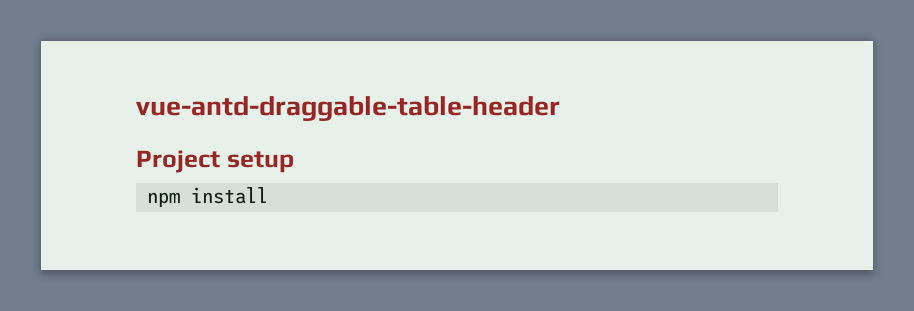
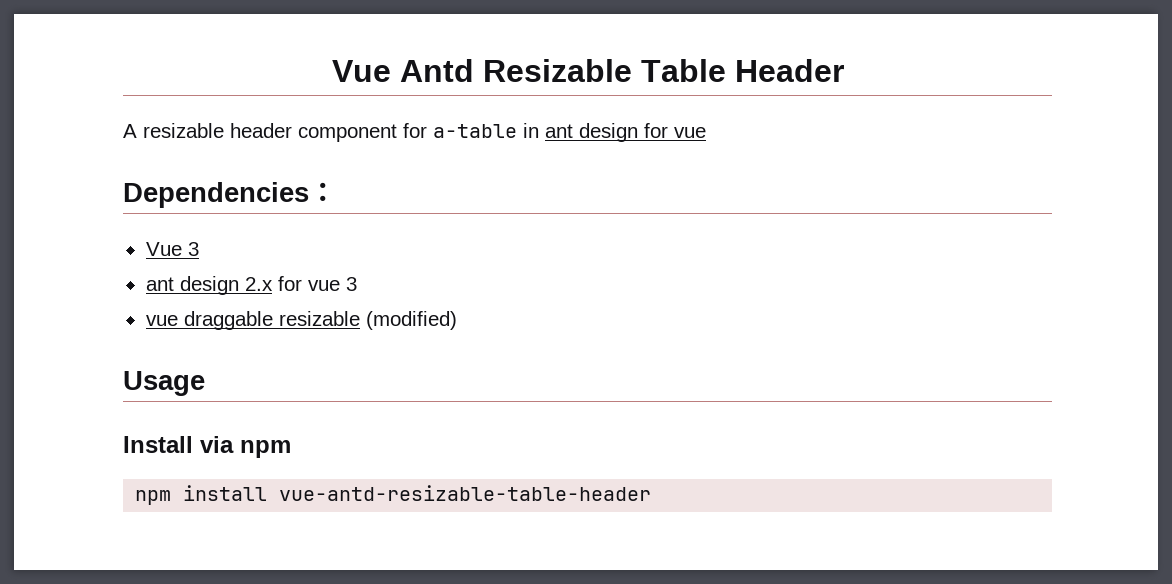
[136,96,560,121] [136,150,294,173] vue-antd-draggable-table-header // Project setup -> [331,59,844,82] [123,123,706,142] [123,182,337,208] [145,242,199,256] [145,276,357,295] [145,311,457,330] [123,371,205,396] [123,436,291,458] Vue Antd Resizable Table Header // A resizable header component for a-table in ant design for vue // Dependencies： // Vue 3 // ant design 2.x for vue 3 // vue draggable resizable (modified) // Usage // Install via npm
(269, 195) none -> [279,485,652,501] vue-antd-resizable-table-header

